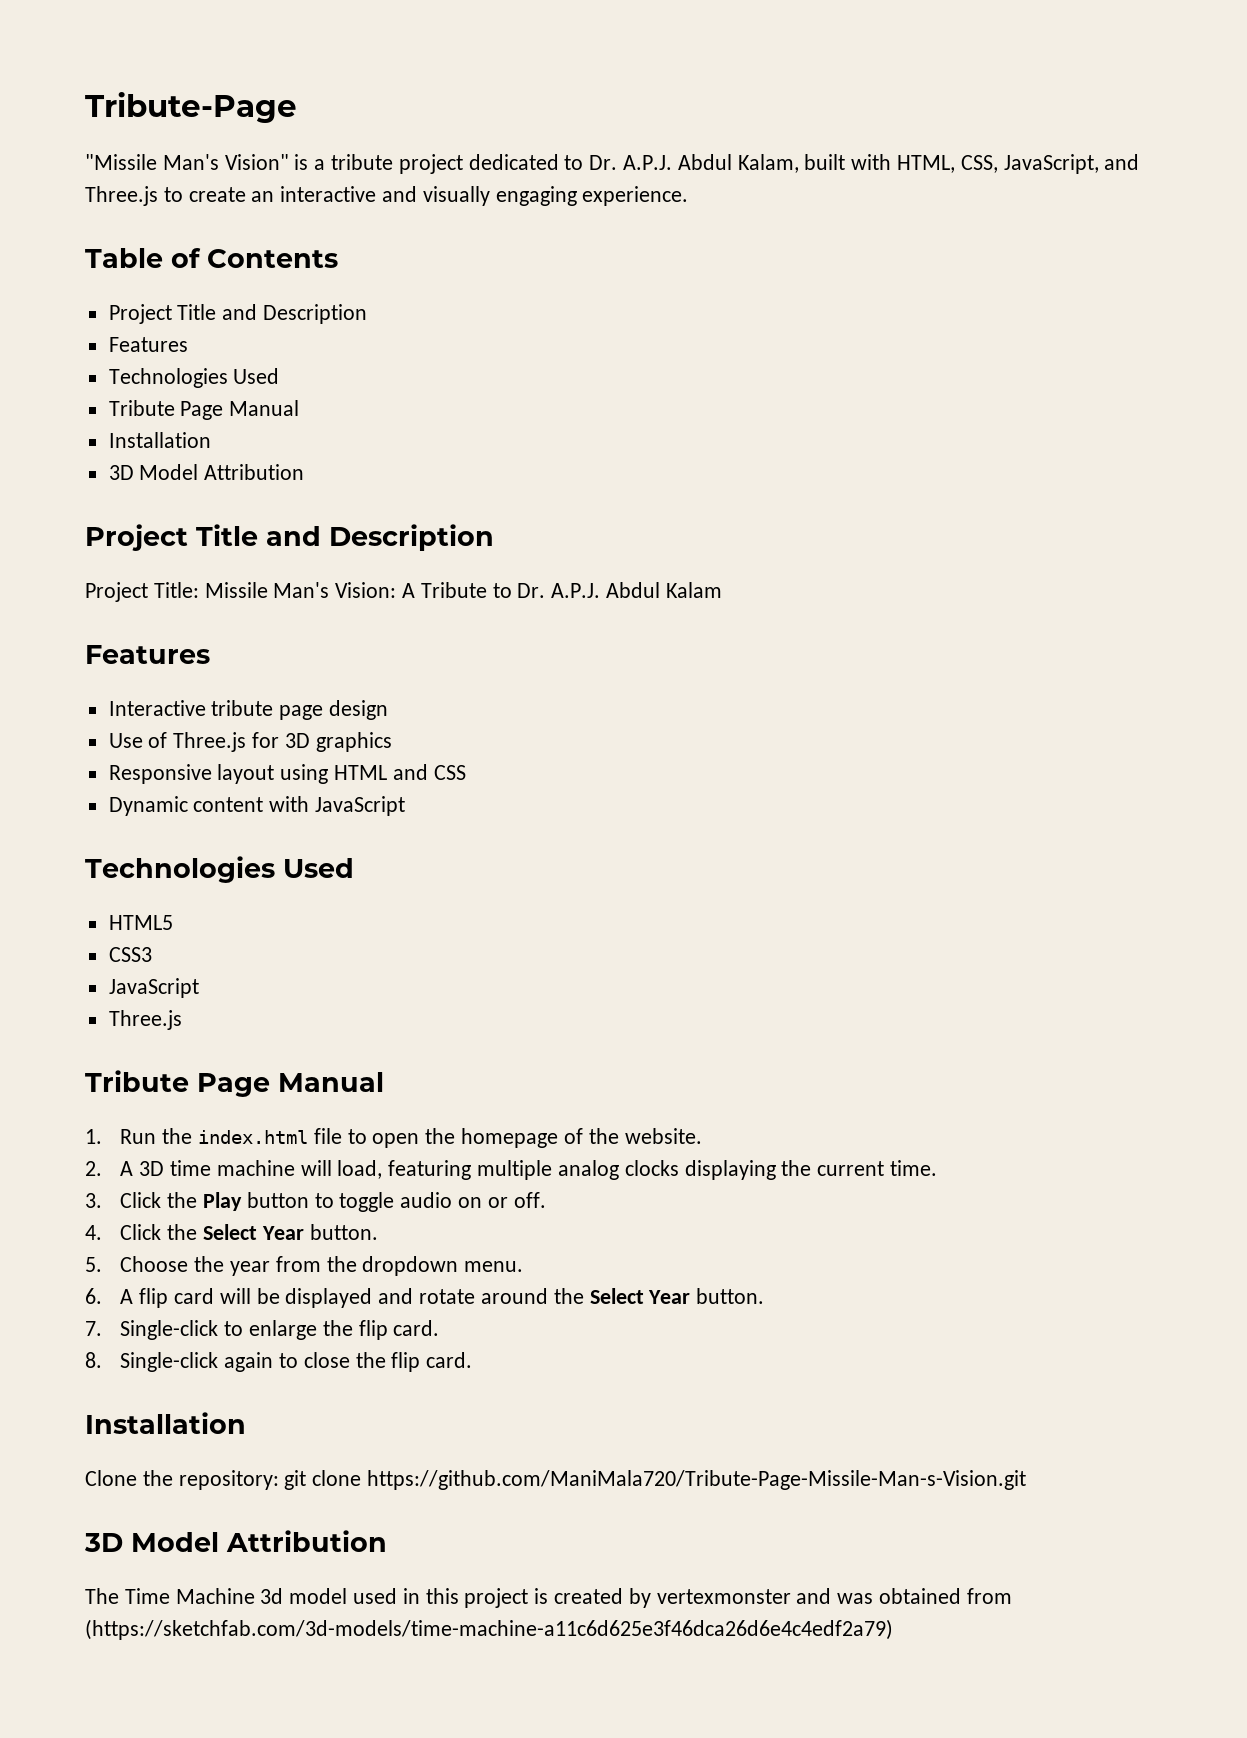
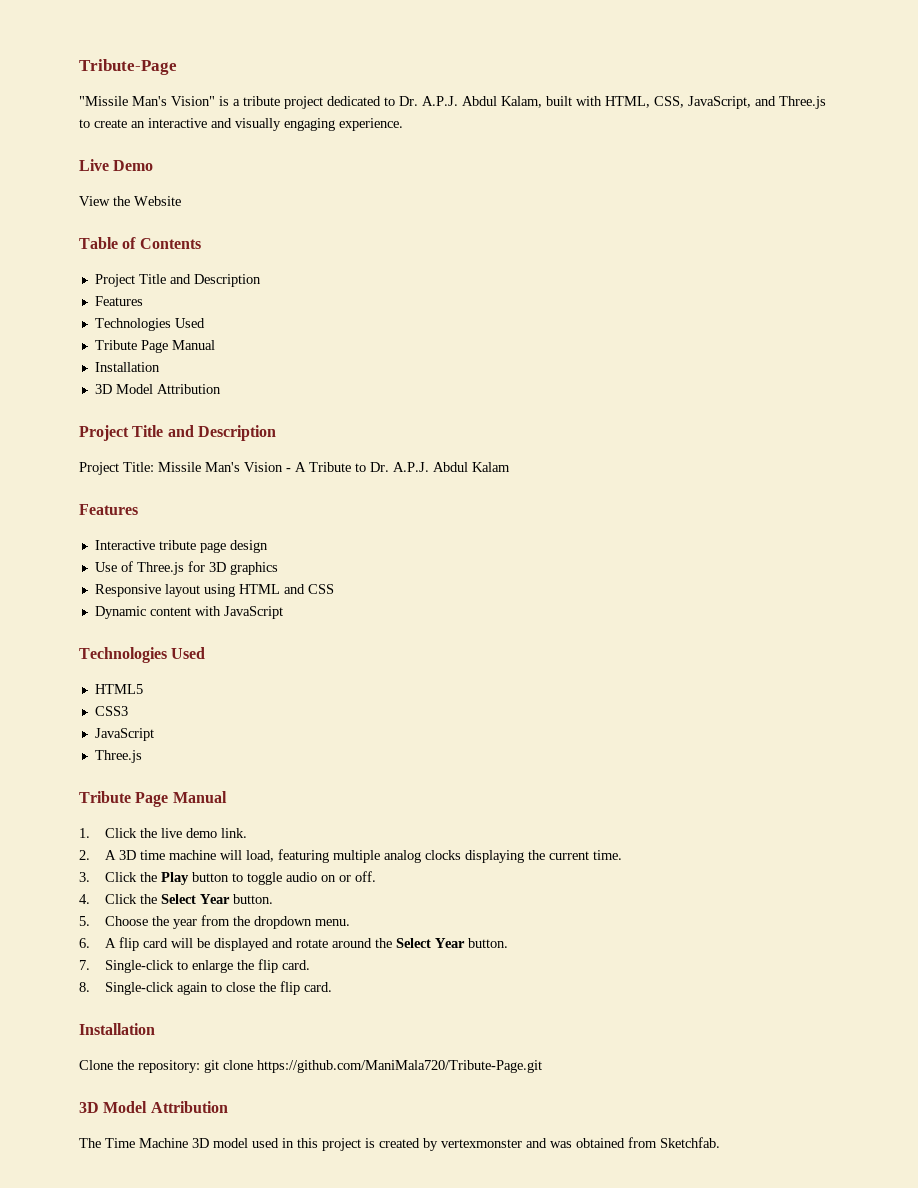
(689, 196) none -> [79,159,154,171] [79,196,181,206] // Live Demo // View the Website
[335,582,397,598] Vision: -> [244,462,291,472] Vision -
[120,1128,702,1148] Run the index.html file to open the homepage of the website. -> [105,828,248,838] Click the live demo link.
[367,1470,1027,1490] https://github.com/ManiMala720/Tribute-Page-Missile-Man-s-Vision.git -> [257,1060,542,1073] https://github.com/ManiMala720/Tribute-Page.git
[260,1588,284,1604] 3d -> [192,1138,209,1148] 3D
[85,1619,893,1640] (https://sketchfab.com/3d-models/time-machine-a11c6d625e3f46dca26d6e4c4edf2a79) -> [660,1137,720,1148] Sketchfab.

